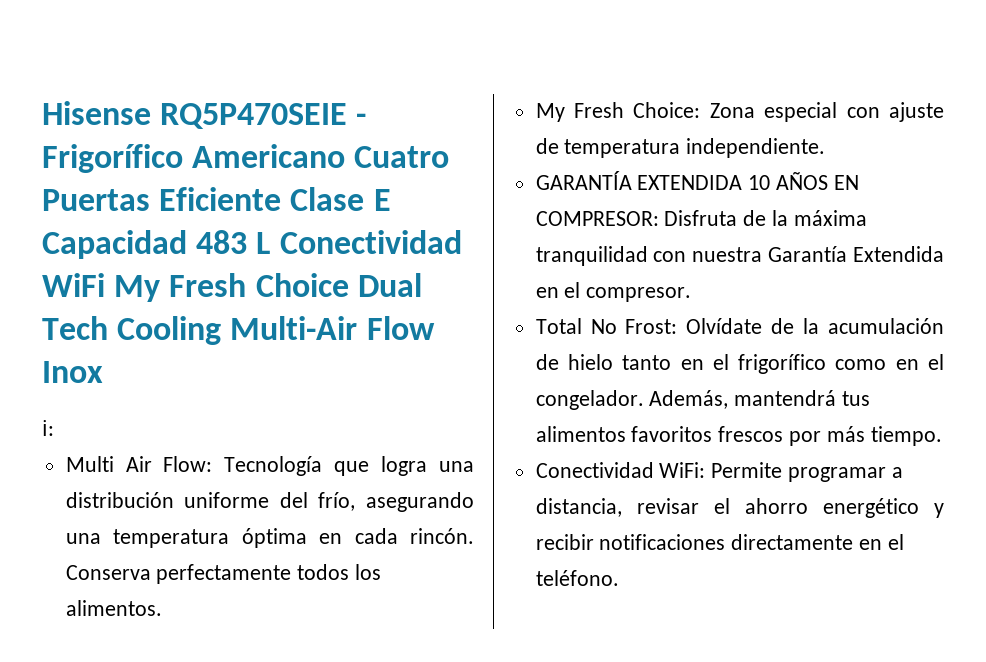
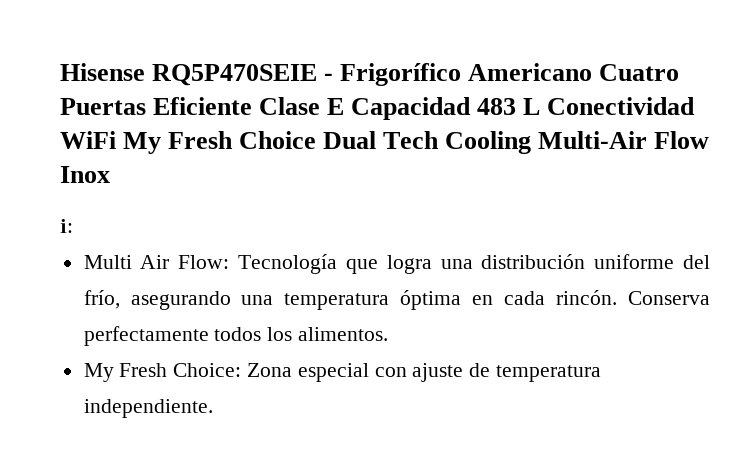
[535,171,859,190] [535,210,867,226] [535,246,944,266] [535,282,692,302] [535,318,944,334] [535,354,944,374] [535,390,871,410] [535,426,942,446] [535,462,903,482] [535,498,944,518] [535,534,904,550] [535,570,619,586] // GARANTÍA EXTENDIDA 10 AÑOS EN COMPRESOR: Disfruta de la máxima tranquilidad con nuestra Garantía Extendida en el compresor. // Total No Frost: Olvídate de la acumulación de hielo tanto en el frigorífico como en el congelador. Además, mantendrá tus alimentos favoritos frescos por más tiempo. // Conectividad WiFi: Permite programar a distancia, revisar el ahorro energético y recibir notificaciones directamente en el teléfono. -> (213, 408) none

